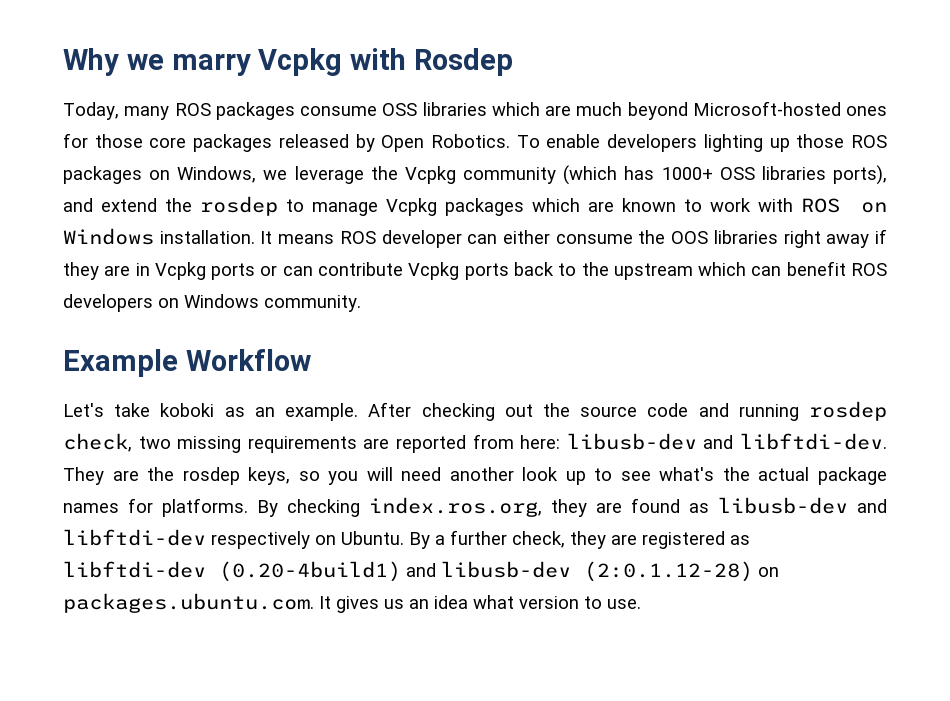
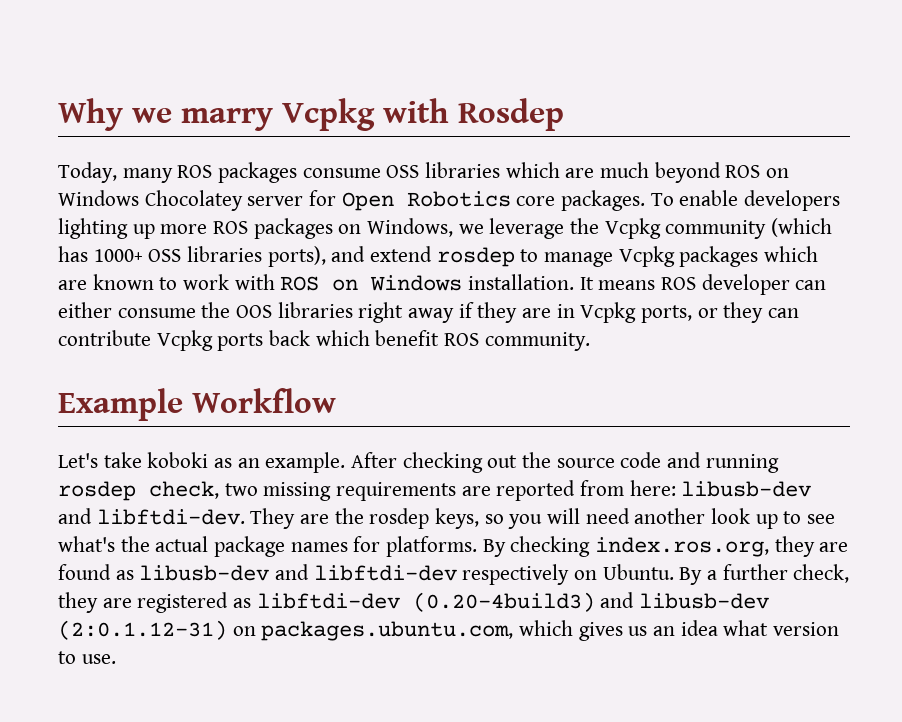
[692,101,887,116] [63,133,511,152] Microsoft-hosted ones for those core packages released by Open Robotics. -> [725,165,790,178] [58,190,646,211] ROS on Windows Chocolatey server for Open Robotics core packages.
[796,134,845,148] those -> [160,224,208,234] more
[165,198,193,212] the -> (433, 254) none
[211,263,278,280] ports or -> [641,302,764,323] ports, or they
[558,261,887,280] [63,294,259,312] to the upstream which can benefit ROS developers on Windows -> [315,330,480,346] which benefit ROS
[219,561,401,582] (0.20-4build1) -> [412,592,595,612] (0.20-4build3)
[584,561,779,582] [63,593,331,613] (2:0.1.12-28) on packages.ubuntu.com. It -> [58,620,574,641] (2:0.1.12-31) on packages.ubuntu.com, which

